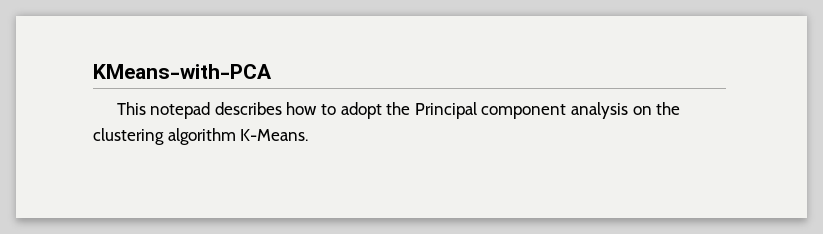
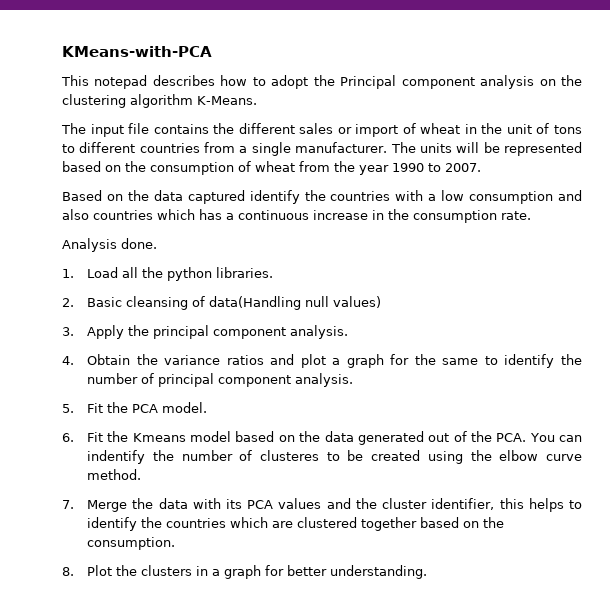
(309, 135) none -> [61,123,583,137] [62,142,582,156] [62,161,481,175] [62,190,583,204] [62,209,531,223] [62,238,157,252] [62,267,274,281] [62,296,382,310] [62,325,349,339] [62,354,582,368] [87,373,354,387] [62,402,208,413] [62,431,582,445] [87,450,582,464] [87,469,142,480] [62,498,583,512] [87,517,505,531] [87,537,176,550] [62,565,428,579] // The input file contains the different sales or import of wheat in the unit of tons to different countries from a single manufacturer. The units will be represented based on the consumption of wheat from the year 1990 to 2007. // Based on the data captured identify the countries with a low consumption and also countries which has a continuous increase in the consumption rate. // Analysis done. // 1. Load all the python libraries. // 2. Basic cleansing of data(Handling null values) // 3. Apply the principal component analysis. // 4. Obtain the variance ratios and plot a graph for the same to identify the number of principal component analysis. // 5. Fit the PCA model. // 6. Fit the Kmeans model based on the data generated out of the PCA. You can indentify the number of clusteres to be created using the elbow curve method. // 7. Merge the data with its PCA values and the cluster identifier, this helps to identify the countries which are clustered together based on the consumption. // 8. Plot the clusters in a graph for better understanding.

